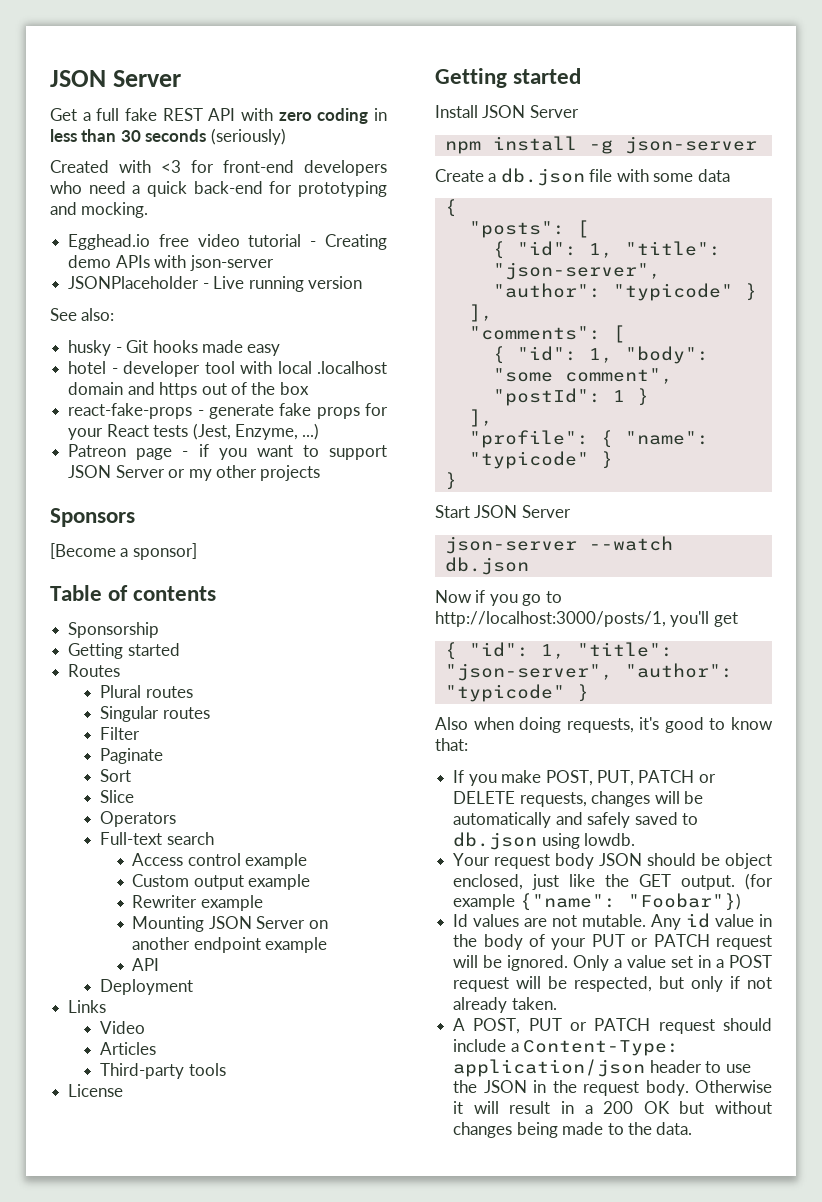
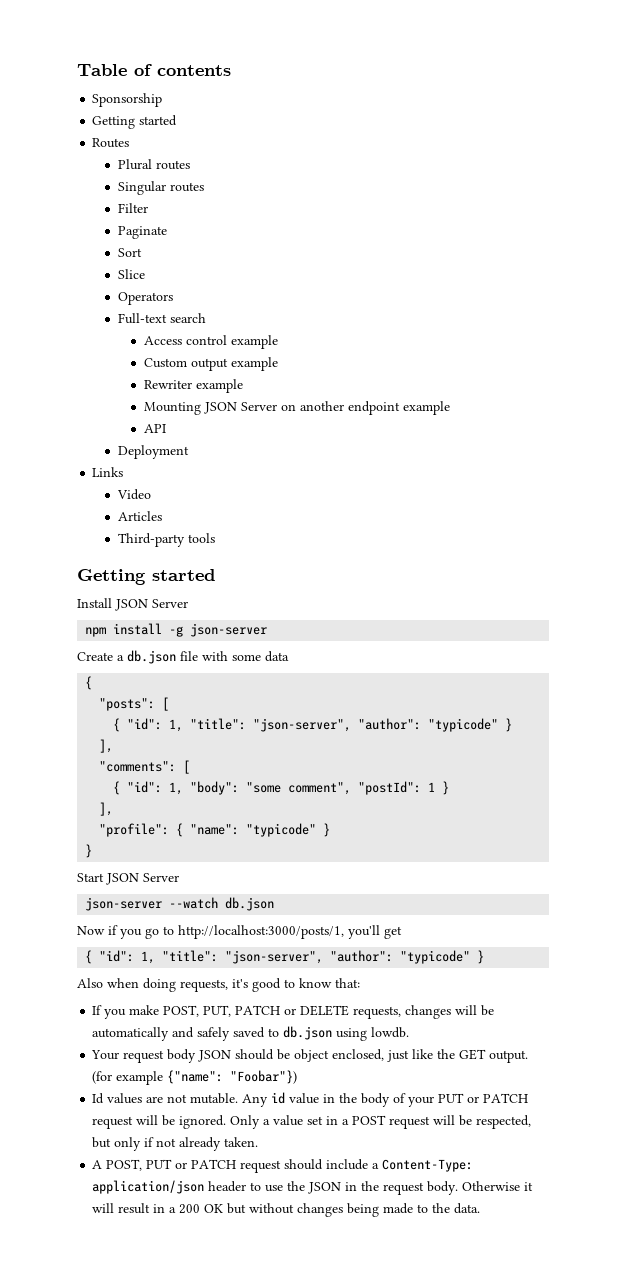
[50,70,181,87] [50,108,387,124] [50,128,286,145] [50,160,387,176] [50,181,387,197] [50,202,149,218] [68,234,387,250] [68,255,274,271] [68,276,362,292] [50,308,115,321] [68,340,281,356] [68,361,387,377] [68,382,309,398] [68,403,388,419] [68,423,320,440] [68,444,387,460] [68,465,321,481] [50,508,135,527] [50,543,197,560] JSON Server // Get a full fake REST API with zero coding in less than 30 seconds (seriously) // Created with <3 for front-end developers who need a quick back-end for prototyping and mocking. // Egghead.io free video tutorial - Creating demo APIs with json-server // JSONPlaceholder - Live running version // See also: // husky - Git hooks made easy // hotel - developer tool with local .localhost domain and https out of the box // react-fake-props - generate fake props for your React tests (Jest, Enzyme, ...) // Patreon page - if you want to support JSON Server or my other projects // Sponsors // [Become a sponsor] // -> (77, 70) none
[68,1084,124,1097] // License -> (216, 538) none

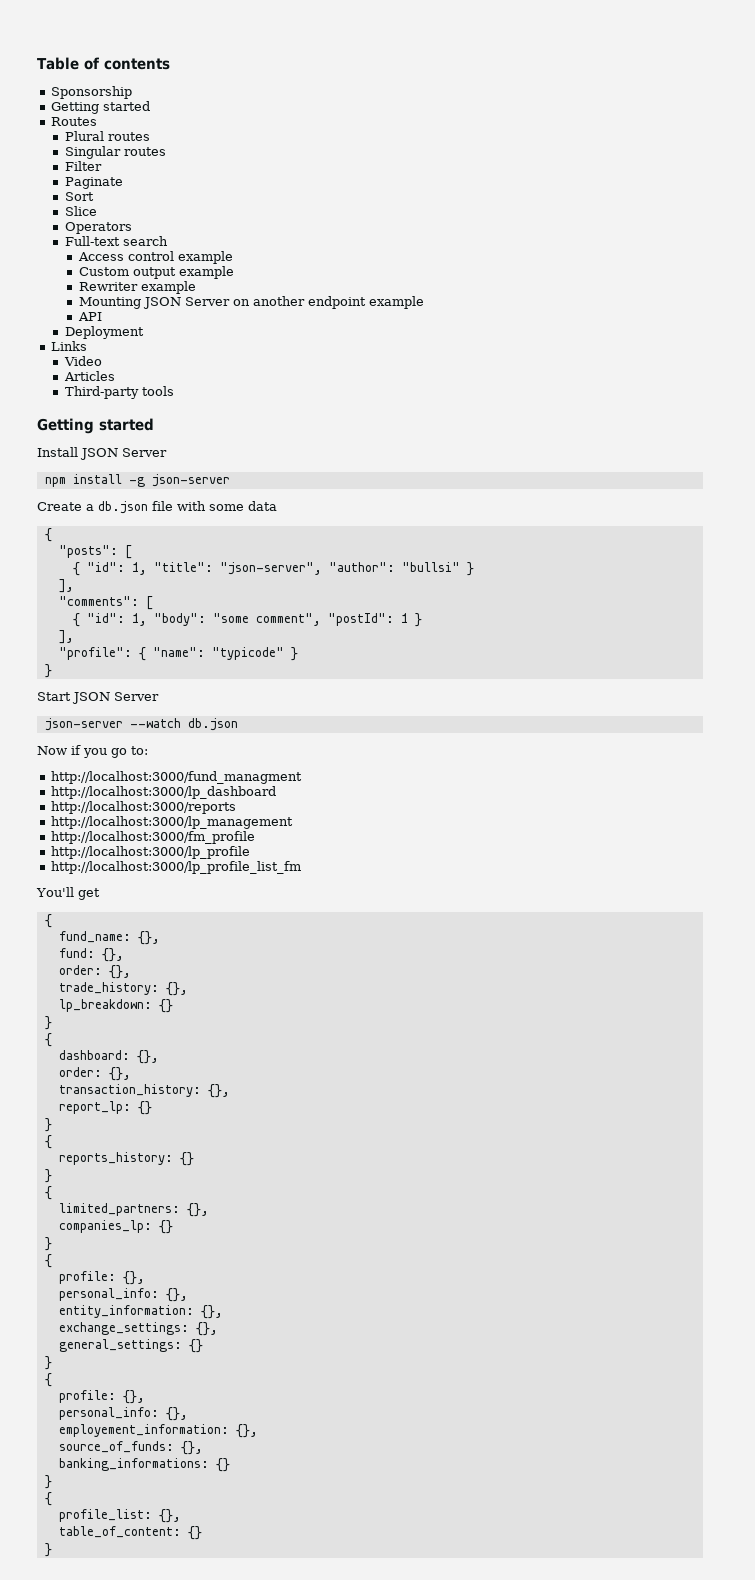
[428,718,499,732] "typicode" -> [401,562,460,572] "bullsi"
[163,925,402,939] [85,950,485,964] [77,978,360,992] [92,1005,495,1019] [92,1026,410,1041] [91,1049,529,1063] [92,1070,298,1085] [92,1092,529,1107] [92,1115,532,1129] [92,1137,259,1151] [92,1159,474,1173] [92,1180,534,1195] [92,1203,481,1217] to http://localhost:3000/posts/1, you'll get // { "id": 1, "title": "json-server", "author": "typicode" } // Also when doing requests, it's good to know that: // If you make POST, PUT, PATCH or DELETE requests, changes will be automatically and safely saved to db.json using lowdb. // Your request body JSON should be object enclosed, just like the GET output. (for example {"name": "Foobar"}) // Id values are not mutable. Any id value in the body of your PUT or PATCH request will be ignored. Only a value set in a POST request will be respected, but only if not already taken. // A POST, PUT or PATCH request should include a Content-Type: application/json header to use the JSON in the request body. Otherwise it will result in a 200 OK but without changes being made to the data. -> [131,746,148,755] [50,771,302,784] [50,786,276,799] [50,801,236,814] [50,816,293,829] [50,831,255,844] [50,846,250,859] [50,861,301,874] [36,887,100,900] [44,914,52,928] [58,931,160,945] [58,948,124,962] [58,965,131,979] [58,982,188,996] [58,999,173,1013] [44,1016,52,1030] [44,1033,52,1047] [58,1050,159,1064] [58,1067,131,1081] [58,1084,230,1098] [58,1101,152,1115] [44,1118,52,1132] [44,1135,52,1149] [58,1152,194,1166] [44,1169,52,1183] [44,1186,52,1200] [58,1203,209,1217] [58,1220,173,1234] [44,1237,52,1251] [44,1254,52,1268] [58,1271,145,1285] [58,1288,188,1302] [58,1305,223,1319] [58,1322,218,1336] [58,1339,203,1353] [44,1356,52,1370] [44,1373,52,1387] [58,1390,145,1404] [58,1407,188,1421] [58,1424,258,1438] [58,1441,203,1455] [58,1458,230,1472] [44,1475,52,1489] [44,1492,52,1506] [58,1509,181,1523] [58,1526,202,1540] [44,1543,52,1557] to: // http://localhost:3000/fund_managment // http://localhost:3000/lp_dashboard // http://localhost:3000/reports // http://localhost:3000/lp_management // http://localhost:3000/fm_profile // http://localhost:3000/lp_profile // http://localhost:3000/lp_profile_list_fm // You'll get // { // fund_name: {}, // fund: {}, // order: {}, // trade_history: {}, // lp_breakdown: {} // } // { // dashboard: {}, // order: {}, // transaction_history: {}, // report_lp: {} // } // { // reports_history: {} // } // { // limited_partners: {}, // companies_lp: {} // } // { // profile: {}, // personal_info: {}, // entity_information: {}, // exchange_settings: {}, // general_settings: {} // } // { // profile: {}, // personal_info: {}, // employement_information: {}, // source_of_funds: {}, // banking_informations: {} // } // { // profile_list: {}, // table_of_content: {} // }

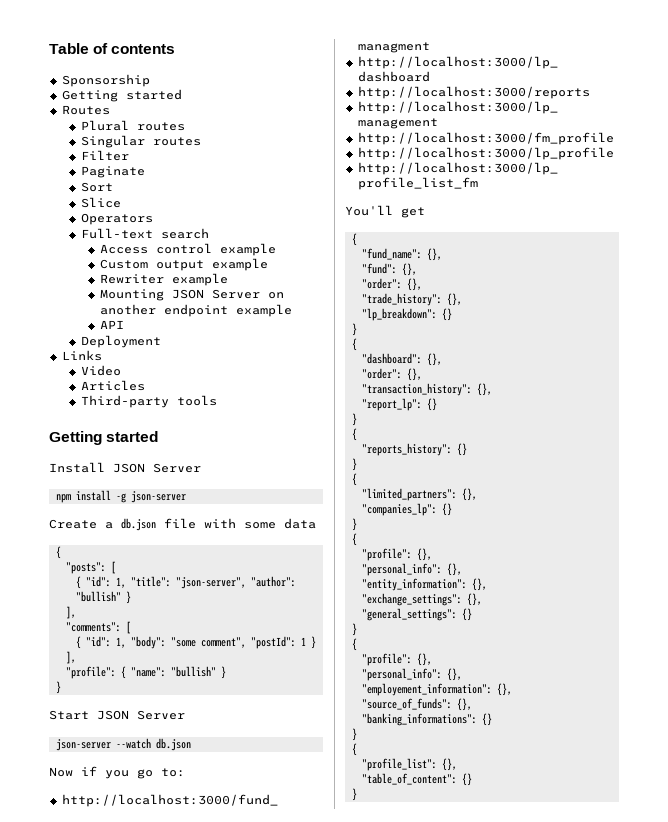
[401,562,460,572] "bullsi" -> [75,591,121,602] "bullish"
[211,647,284,660] "typicode" -> [170,666,216,677] "bullish"
[58,931,160,945] [58,948,124,962] [58,965,131,979] [58,982,188,996] [58,999,173,1013] [44,1016,52,1030] [44,1033,52,1047] [58,1050,159,1064] [58,1067,131,1081] [58,1084,230,1098] [58,1101,152,1115] [44,1118,52,1132] [44,1135,52,1149] [58,1152,194,1166] [44,1169,52,1183] [44,1186,52,1200] [58,1203,209,1217] [58,1220,173,1234] [44,1237,52,1251] [44,1254,52,1268] [58,1271,145,1285] [58,1288,188,1302] [58,1305,223,1319] [58,1322,218,1336] [58,1339,203,1353] [44,1356,52,1370] [44,1373,52,1387] [58,1390,145,1404] [58,1407,188,1421] [58,1424,258,1438] [58,1441,203,1455] [58,1458,230,1472] [44,1475,52,1489] [44,1492,52,1506] [58,1509,181,1523] [58,1526,181,1538] fund_name: {}, // fund: {}, // order: {}, // trade_history: {}, // lp_breakdown: {} // } // { // dashboard: {}, // order: {}, // transaction_history: {}, // report_lp: {} // } // { // reports_history: {} // } // { // limited_partners: {}, // companies_lp: {} // } // { // profile: {}, // personal_info: {}, // entity_information: {}, // exchange_settings: {}, // general_settings: {} // } // { // profile: {}, // personal_info: {}, // employement_information: {}, // source_of_funds: {}, // banking_informations: {} // } // { // profile_list: {}, // table_of_content: -> [361,248,442,261] [361,263,417,276] [361,278,422,291] [361,293,462,306] [361,308,452,321] [351,323,357,336] [351,338,357,351] [361,353,442,366] [361,368,422,381] [361,383,492,396] [361,398,437,411] [351,413,357,426] [351,428,357,441] [361,443,467,456] [351,458,357,471] [351,473,357,486] [361,488,477,501] [361,503,452,516] [351,518,357,531] [351,533,357,546] [361,548,432,561] [361,563,462,576] [361,578,487,591] [361,593,482,606] [361,608,472,621] [351,623,357,636] [351,638,357,651] [361,653,432,666] [361,668,462,681] [361,683,512,696] [361,698,472,711] [361,713,492,726] [351,728,357,741] [351,743,357,756] [361,758,457,771] [361,773,457,785] "fund_name": {}, // "fund": {}, // "order": {}, // "trade_history": {}, // "lp_breakdown": {} // } // { // "dashboard": {}, // "order": {}, // "transaction_history": {}, // "report_lp": {} // } // { // "reports_history": {} // } // { // "limited_partners": {}, // "companies_lp": {} // } // { // "profile": {}, // "personal_info": {}, // "entity_information": {}, // "exchange_settings": {}, // "general_settings": {} // } // { // "profile": {}, // "personal_info": {}, // "employement_information": {}, // "source_of_funds": {}, // "banking_informations": {} // } // { // "profile_list": {}, // "table_of_content":

